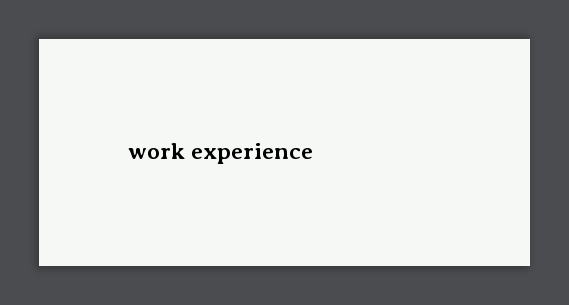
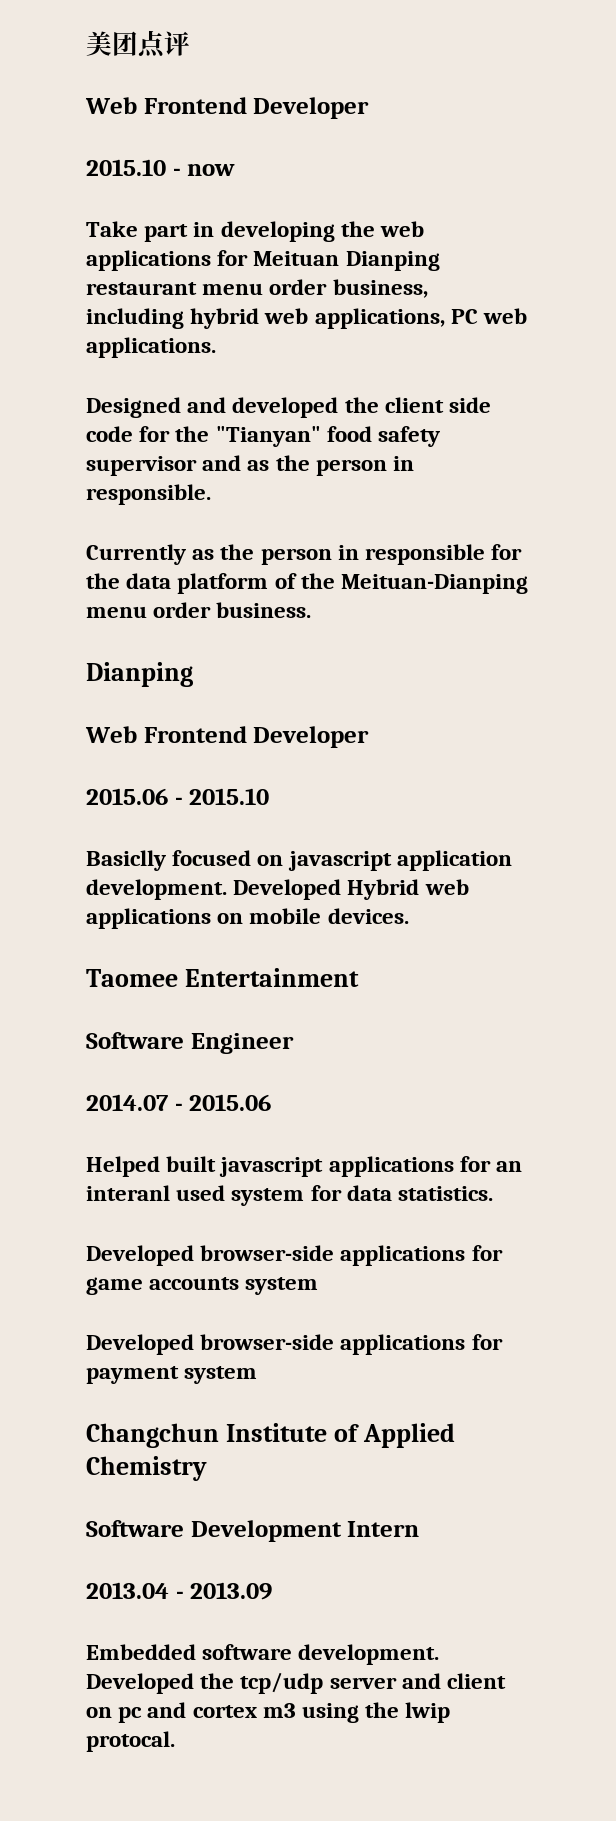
[128,143,314,164] work experience -> [86,30,190,58] [85,97,370,119] [86,159,236,176] [86,221,425,242] [86,250,440,271] [86,279,428,298] [86,308,528,329] [86,337,216,358] [86,397,492,418] [86,426,441,447] [86,455,415,476] [86,484,211,505] [86,544,523,565] [86,573,529,594] [86,602,312,618] [86,662,193,687] [85,726,370,748] [86,788,270,805] [86,850,512,871] [86,879,469,900] [86,908,409,929] [86,968,359,987] [86,1032,294,1054] [86,1094,272,1111] [86,1156,523,1177] [86,1185,494,1206] [86,1245,503,1266] [86,1277,319,1295] [86,1334,503,1355] [86,1366,258,1384] [86,1423,455,1448] [86,1456,207,1481] [86,1520,420,1542] [86,1582,273,1600] [86,1644,440,1665] [86,1672,507,1694] [86,1702,451,1723] [86,1731,175,1752] 美团点评 // Web Frontend Developer // 2015.10 - now // Take part in developing the web applications for Meituan Dianping restaurant menu order business, including hybrid web applications, PC web applications. // Designed and developed the client side code for the "Tianyan" food safety supervisor and as the person in responsible. // Currently as the person in responsible for the data platform of the Meituan-Dianping menu order business. // Dianping // Web Frontend Developer // 2015.06 - 2015.10 // Basiclly focused on javascript application development. Developed Hybrid web applications on mobile devices. // Taomee Entertainment // Software Engineer // 2014.07 - 2015.06 // Helped built javascript applications for an interanl used system for data statistics. // Developed browser-side applications for game accounts system // Developed browser-side applications for payment system // Changchun Institute of Applied Chemistry // Software Development Intern // 2013.04 - 2013.09 // Embedded software development. Developed the tcp/udp server and client on pc and cortex m3 using the lwip protocal.

